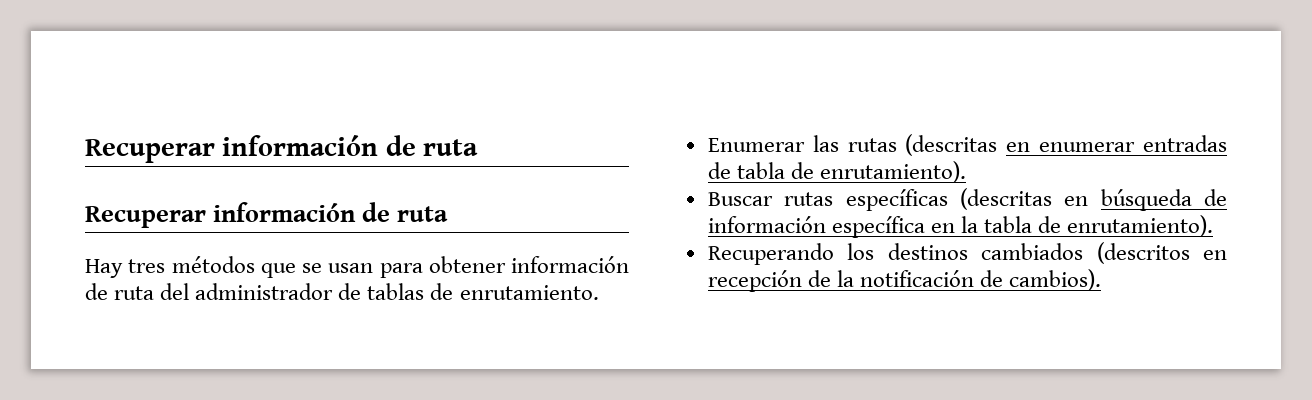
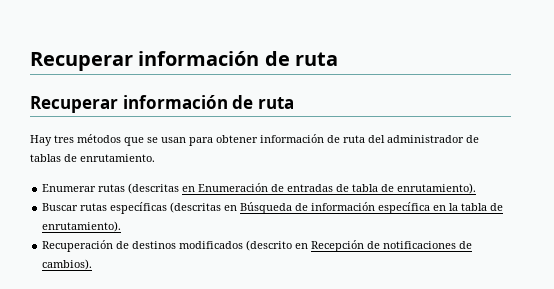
[812,135,839,152] las -> (97, 188) none
[1039,142,1136,152] enumerar -> [198,183,285,192] Enumeración de
[1100,189,1192,211] búsqueda -> [240,202,293,214] Búsqueda
[707,242,1227,265] [707,270,974,292] Recuperando los destinos cambiados (descritos en recepción de la notificación -> [42,240,457,252] Recuperación de destinos modificados (descrito en Recepción de notificaciones

